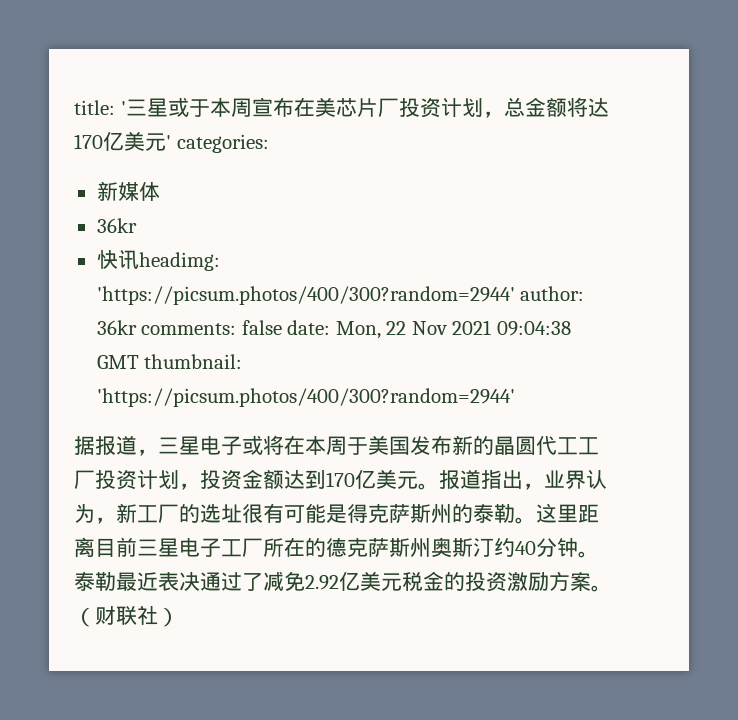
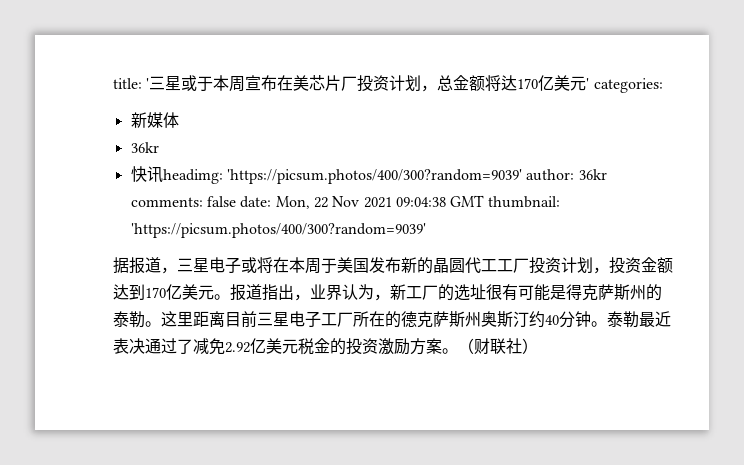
[96,286,515,305] 'https://picsum.photos/400/300?random=2944' -> [226,169,522,184] 'https://picsum.photos/400/300?random=9039'
[96,388,515,407] 'https://picsum.photos/400/300?random=2944' -> [130,223,426,238] 'https://picsum.photos/400/300?random=9039'

